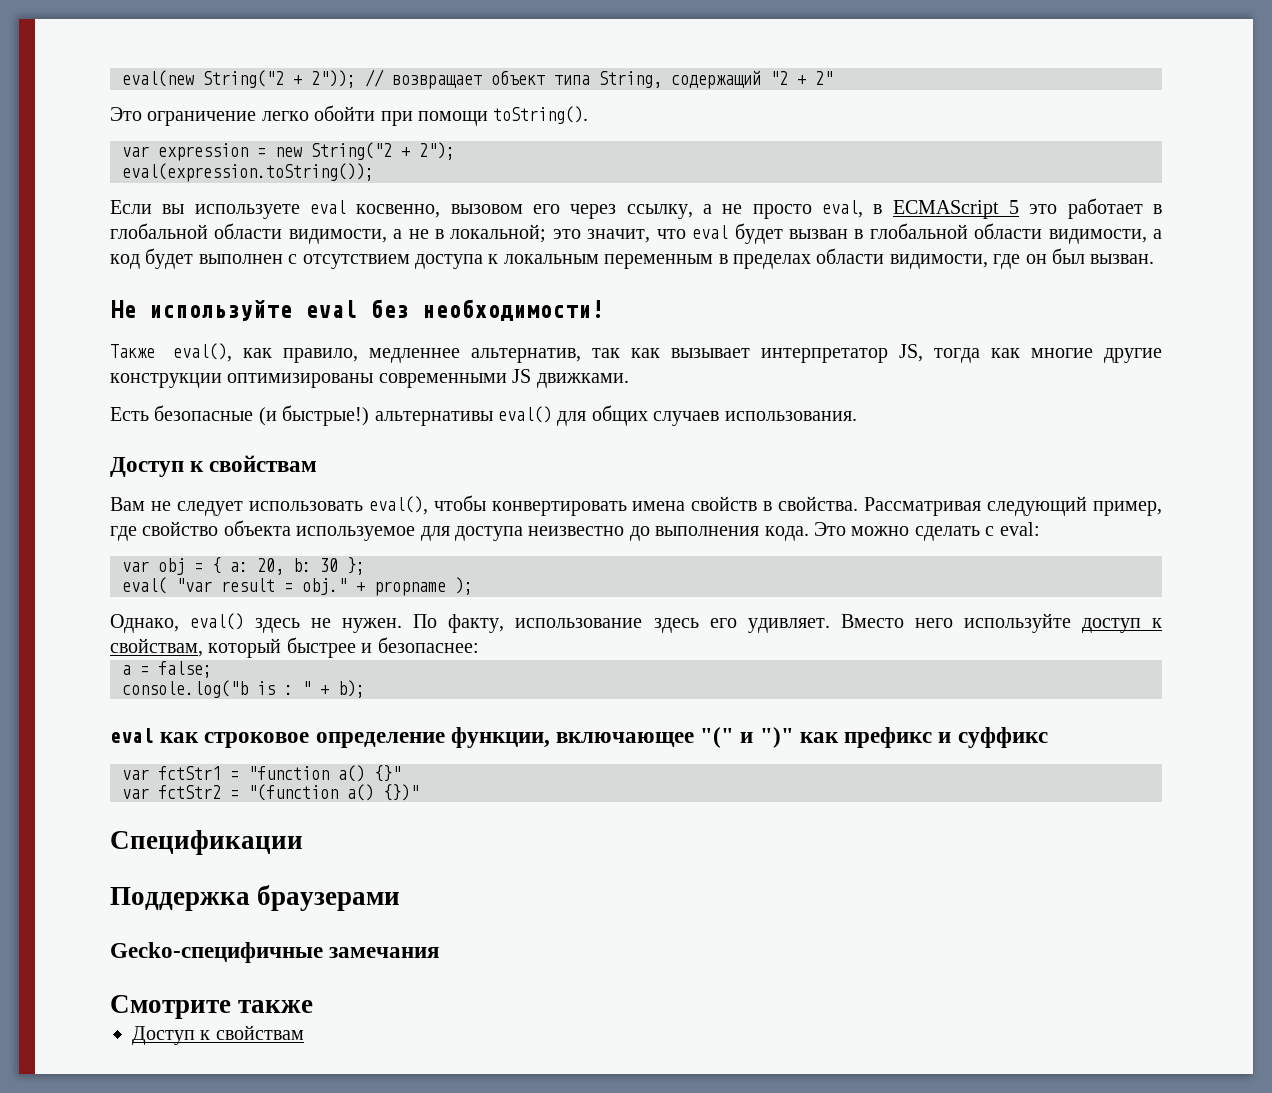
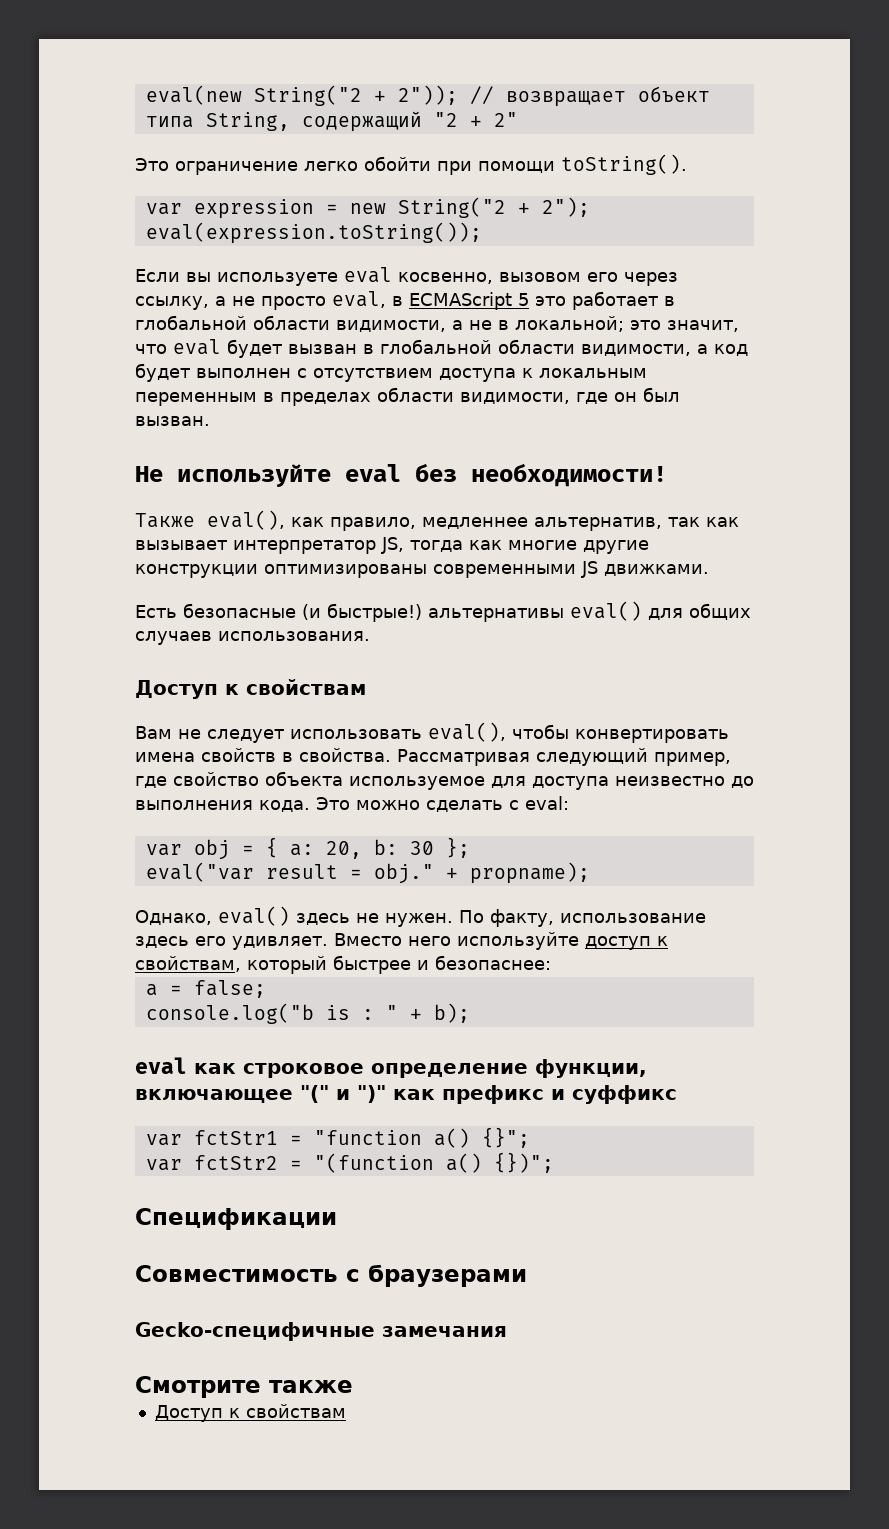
[122,577,212,594] eval( "var -> [145,862,254,882] eval("var
[374,577,473,596] propname ); -> [469,862,590,884] propname);
[374,765,401,782] {}" -> [481,1127,530,1148] {}";
[383,784,419,801] {})" -> [493,1152,554,1173] {})";
[110,887,250,911] Поддержка -> [135,1265,360,1282] Совместимость с

